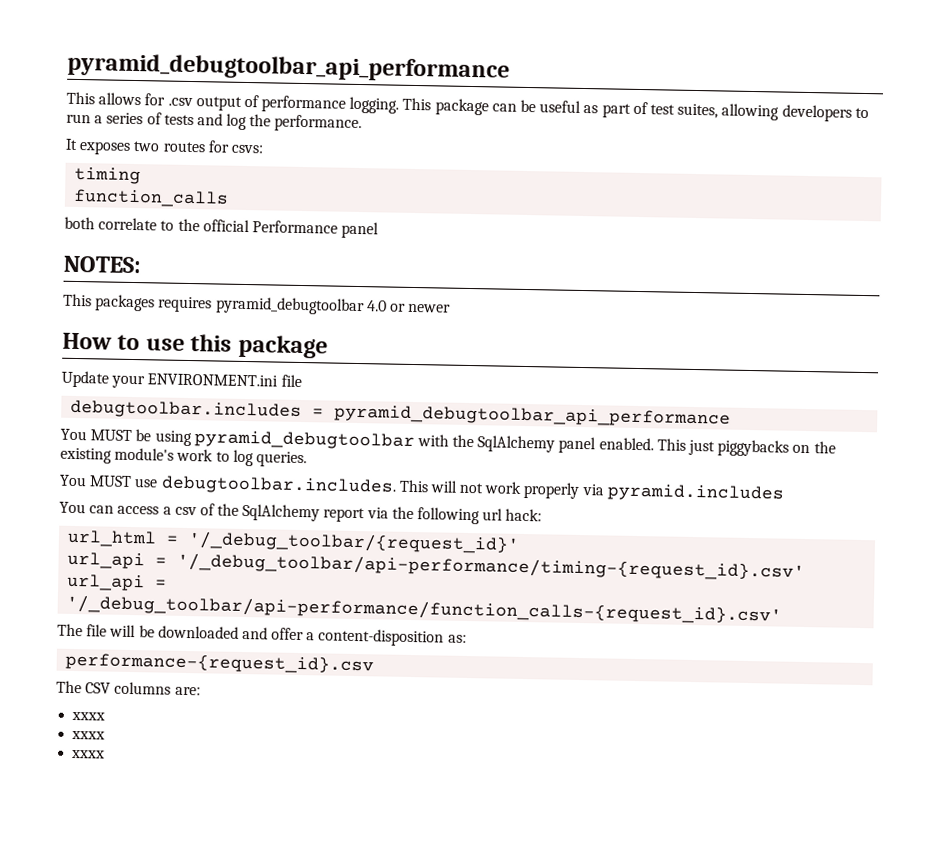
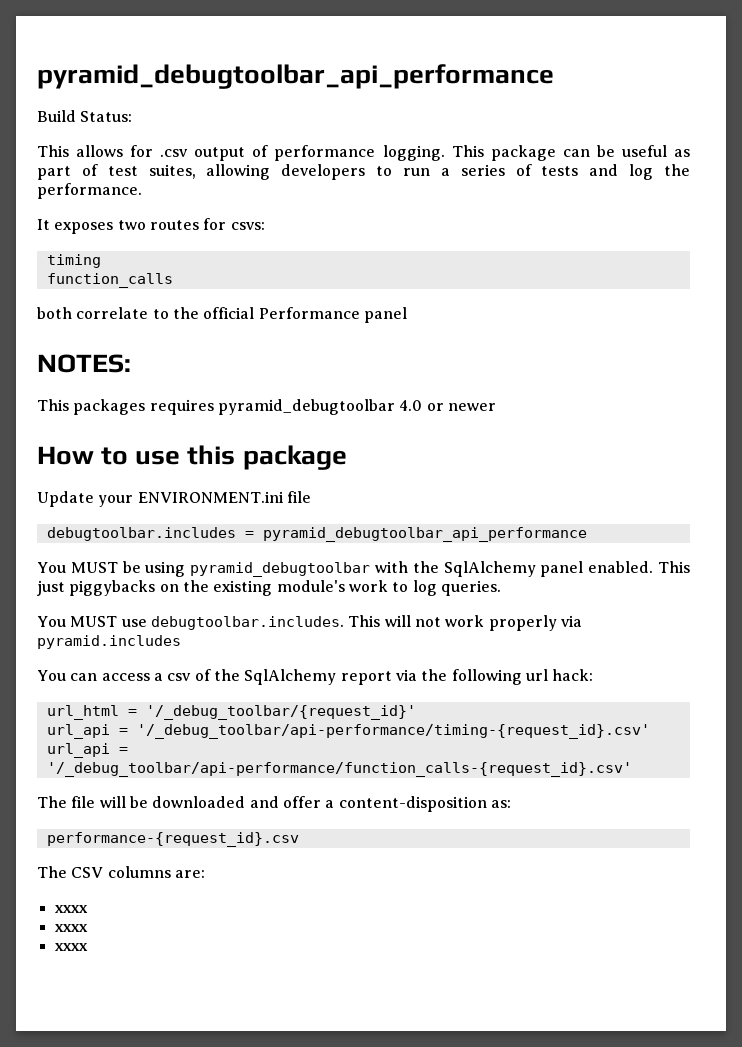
[67,52,510,83] pyramid_debugtoolbar_api_performance -> [37,64,554,89] [37,110,133,122] pyramid_debugtoolbar_api_performance // Build Status:

